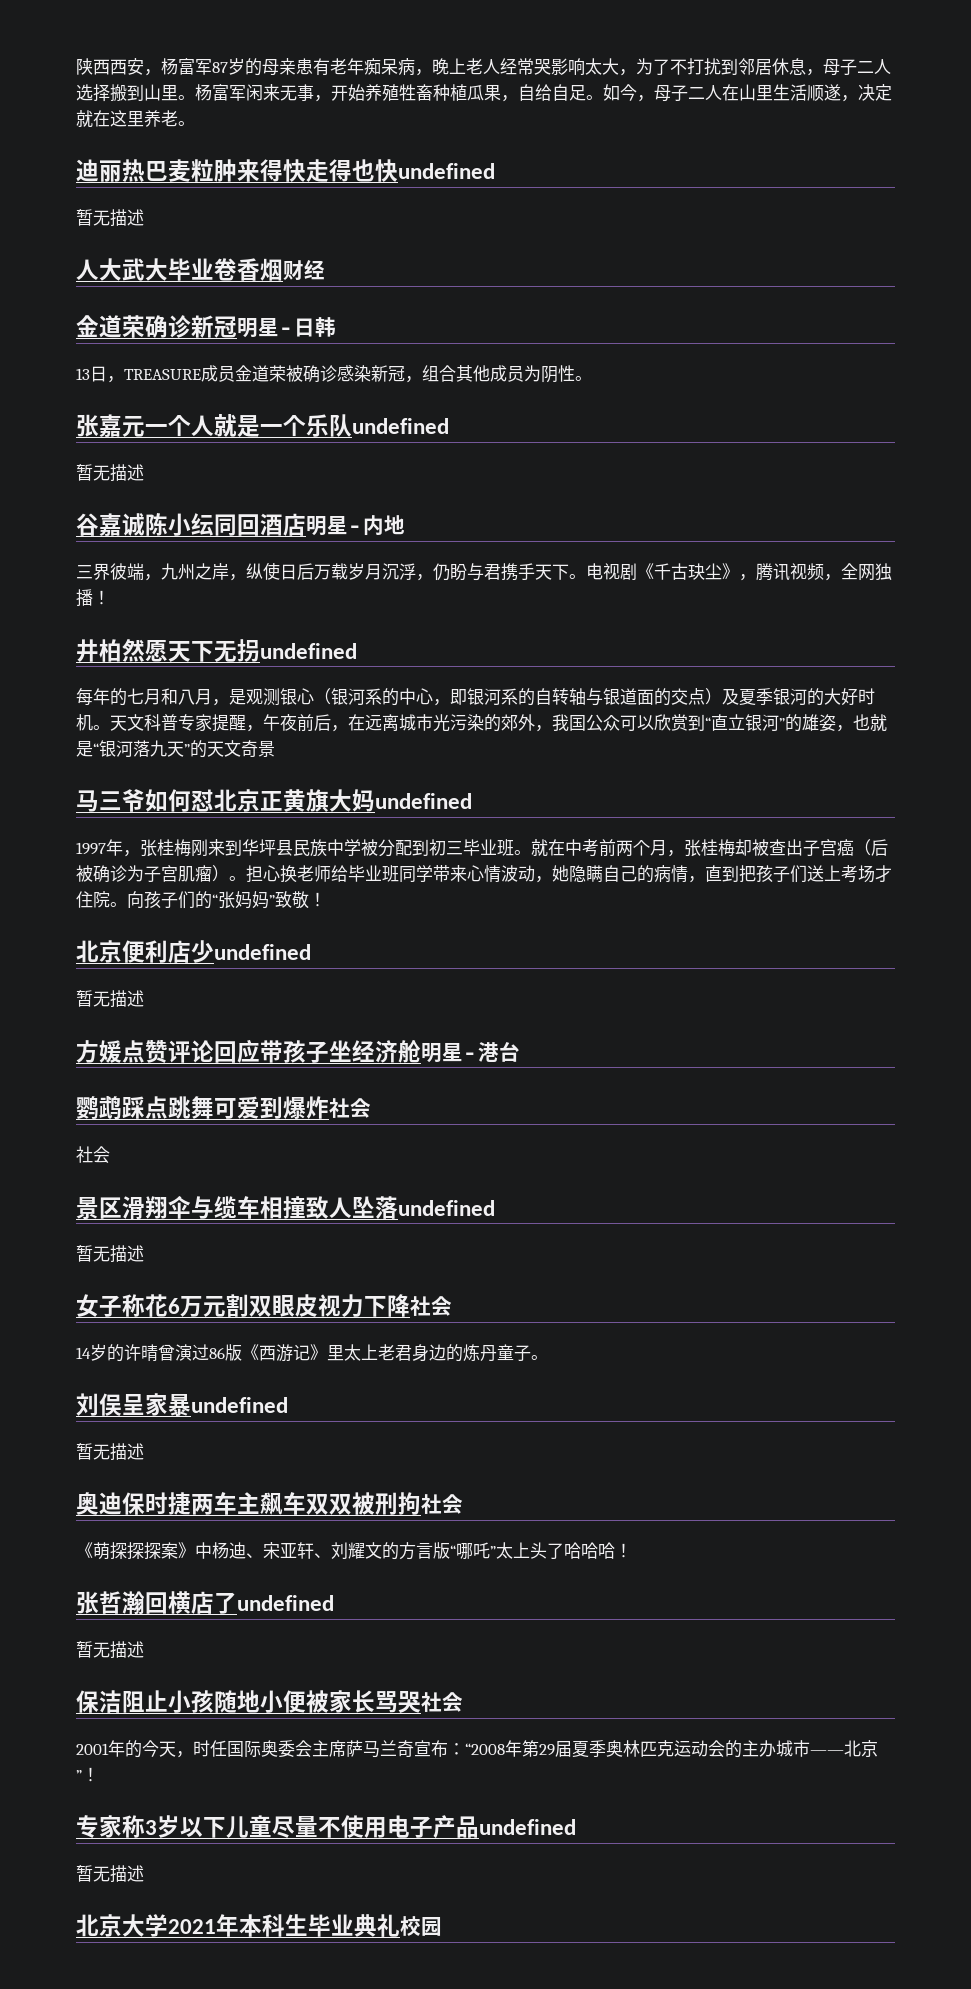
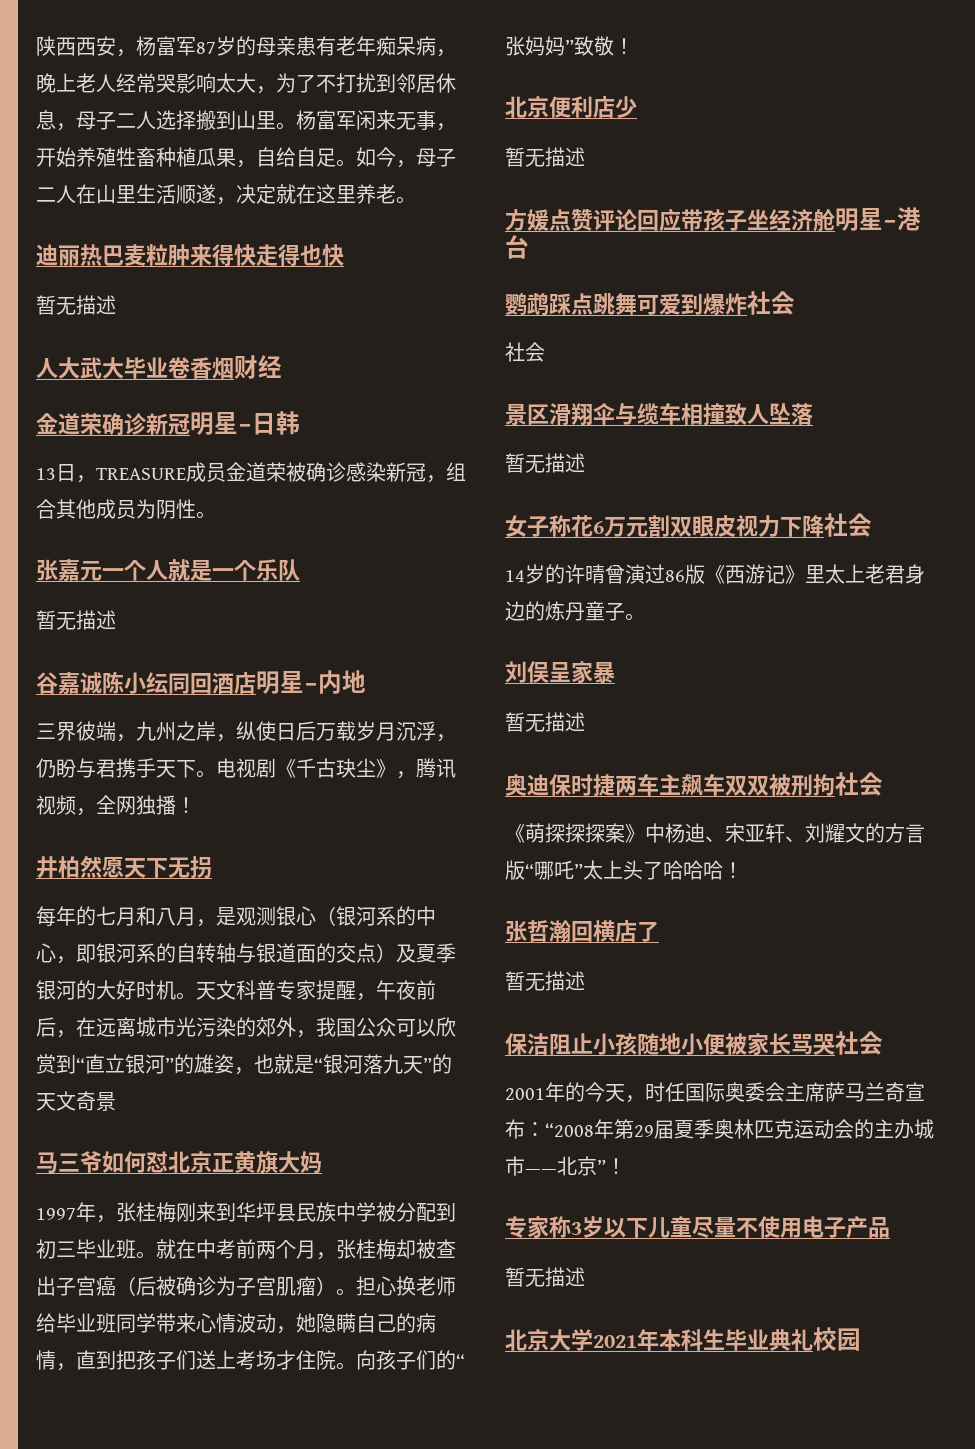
[398,163,495,179] undefined -> (344, 255) none
[352,418,449,434] undefined -> (300, 570) none
[260,643,357,659] undefined -> (212, 867) none
[375,793,472,809] undefined -> (322, 1162) none
[214,944,311,960] undefined -> (637, 107) none
[398,1200,495,1216] undefined -> (813, 414) none
[191,1397,288,1413] undefined -> (615, 672) none
[237,1595,334,1611] undefined -> (659, 931) none
[479,1819,576,1835] undefined -> (890, 1227) none

